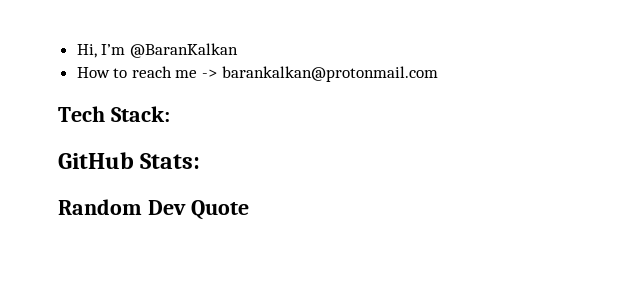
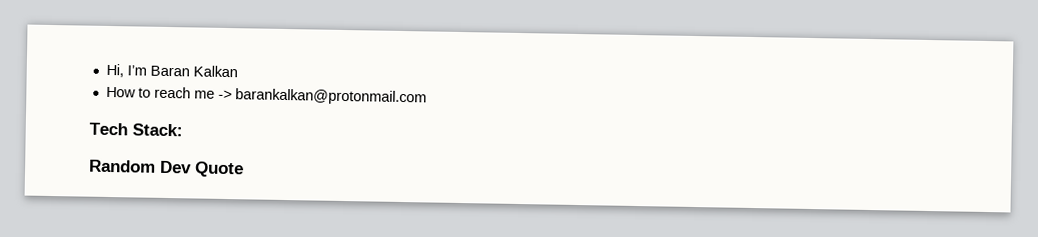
[129,43,238,58] @BaranKalkan -> [149,65,238,78] Baran Kalkan
[58,152,201,169] // GitHub Stats: -> (183, 130) none

